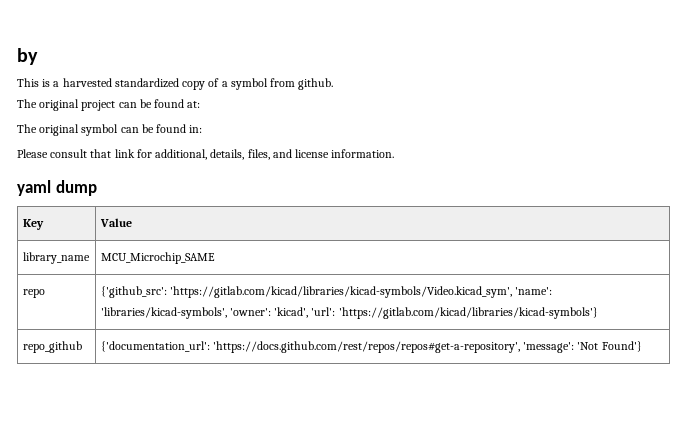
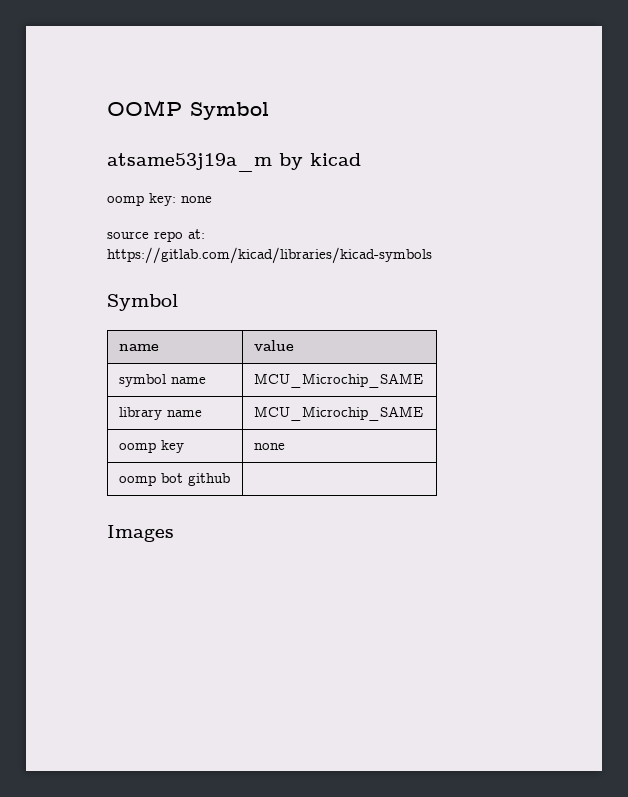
[17,48,38,65] [17,78,334,90] [17,99,201,111] [17,124,203,136] [17,149,395,160] [17,180,97,196] [22,219,44,230] [99,218,132,227] [22,252,90,264] [100,252,215,264] [22,289,45,298] [100,286,553,298] [100,307,598,319] [22,341,82,353] [100,341,642,353] by // This is a harvested standardized copy of a symbol from github. // The original project can be found at: // The original symbol can be found in: // Please consult that link for additional, details, files, and license information. // yaml dump // Key | Value // library_name | MCU_Microchip_SAME // repo | {'github_src': 'https://gitlab.com/kicad/libraries/kicad-symbols/Video.kicad_sym', 'name': 'libraries/kicad-symbols', 'owner': 'kicad', 'url': 'https://gitlab.com/kicad/libraries/kicad-symbols'} // repo_github | {'documentation_url': 'https://docs.github.com/rest/repos/repos#get-a-repository', 'message': 'Not Found'} -> [107,100,269,120] [107,153,361,172] [107,193,212,206] [107,229,205,242] [107,247,432,264] [107,294,178,311] [118,344,159,351] [253,340,294,351] [118,374,206,387] [253,373,423,388] [118,407,202,420] [253,406,423,421] [118,440,184,453] [253,443,285,450] [118,473,230,486] [107,525,174,542] OOMP Symbol // atsame53j19a_m by kicad // oomp key: none // source repo at: https://gitlab.com/kicad/libraries/kicad-symbols // Symbol // name | value // symbol name | MCU_Microchip_SAME // library name | MCU_Microchip_SAME // oomp key | none // oomp bot github | // Images

